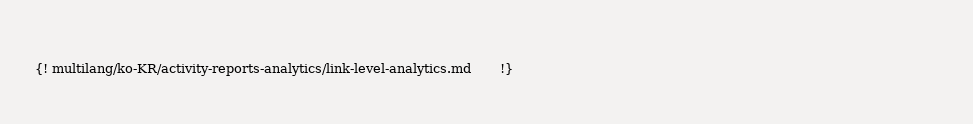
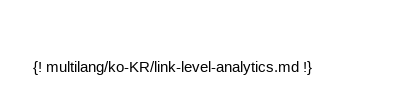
[52,63,471,76] multilang/ko-KR/activity-reports-analytics/link-level-analytics.md -> [46,61,300,75] multilang/ko-KR/link-level-analytics.md

